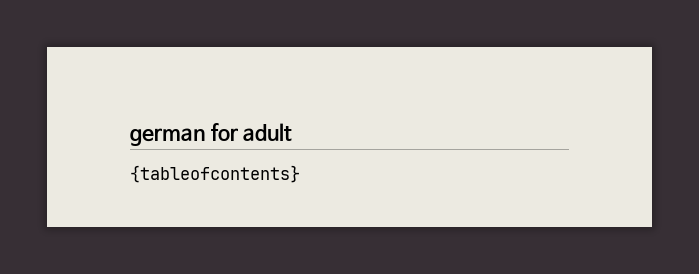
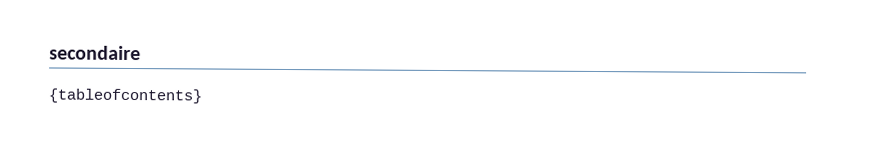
[130,123,293,146] german for adult -> [49,45,141,61] secondaire

